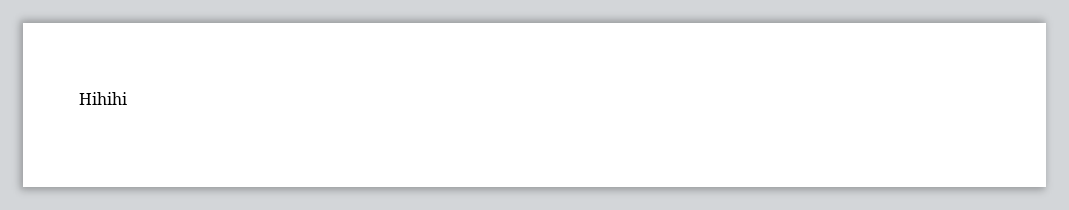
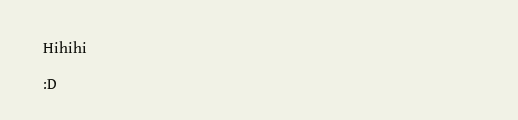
(127, 98) none -> [43,79,57,89] // :D

